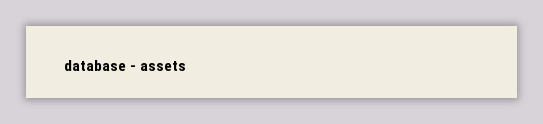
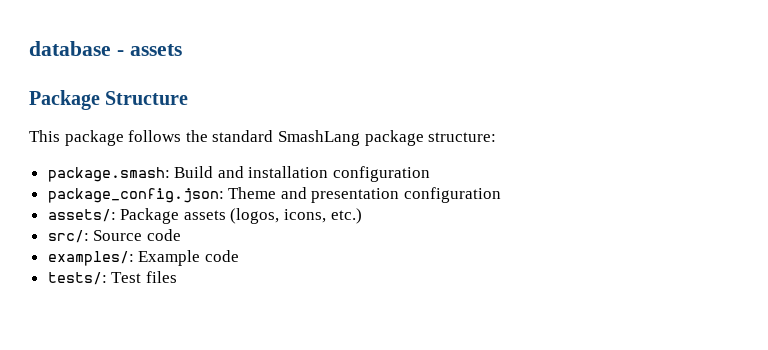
(187, 66) none -> [29,90,189,110] [29,130,497,146] [47,166,431,182] [47,187,502,203] [47,208,362,224] [47,229,181,243] [47,250,239,266] [47,271,177,285] // Package Structure // This package follows the standard SmashLang package structure: // package.smash: Build and installation configuration // package_config.json: Theme and presentation configuration // assets/: Package assets (logos, icons, etc.) // src/: Source code // examples/: Example code // tests/: Test files

